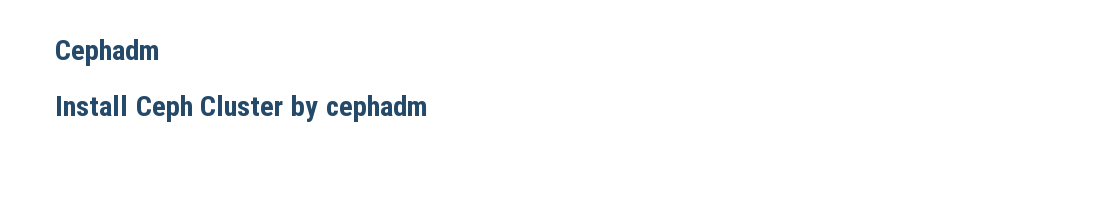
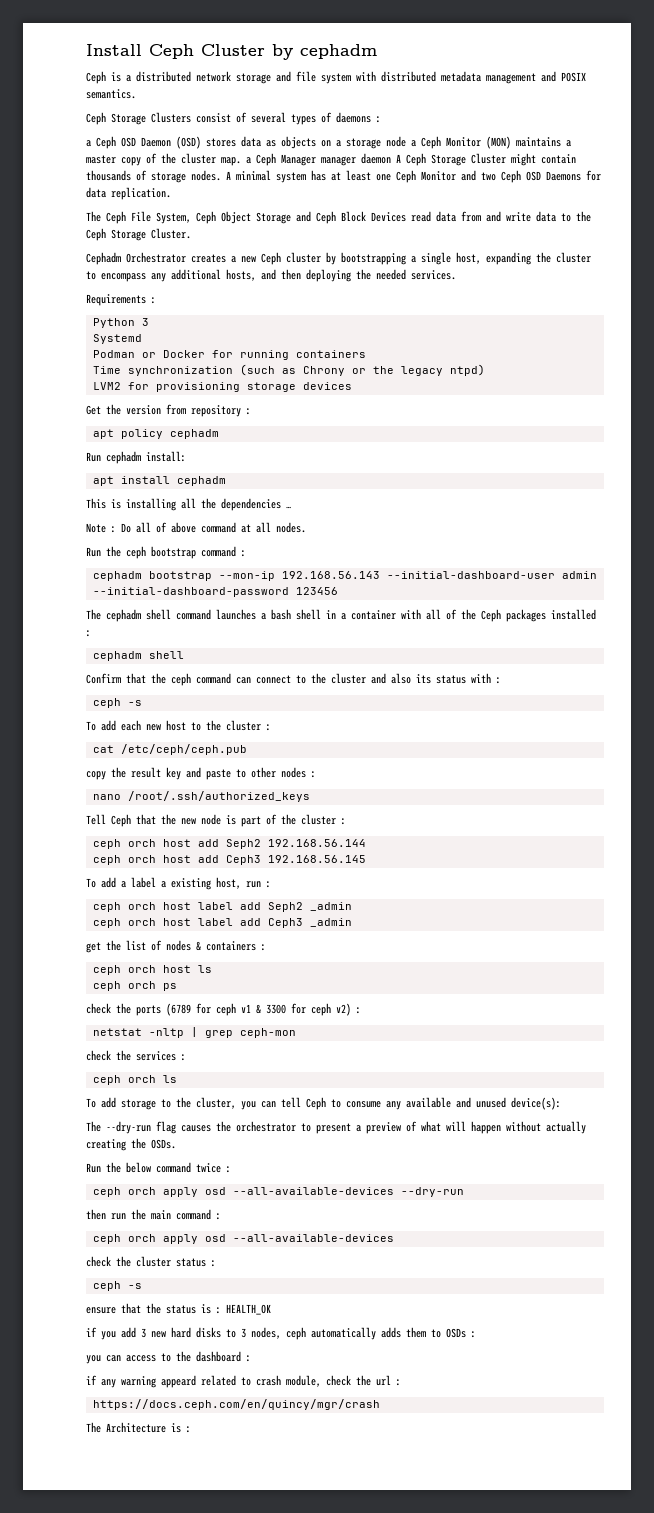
[55,39,160,66] Cephadm // -> (86, 50) none
(428, 108) none -> [86,71,586,84] [86,89,136,99] [86,112,381,125] [86,136,571,149] [86,153,576,166] [86,170,601,183] [86,187,171,200] [86,211,591,224] [86,228,191,241] [86,252,591,265] [86,269,456,282] [86,294,156,306] [92,318,149,328] [92,334,142,344] [92,350,366,360] [92,364,485,376] [92,382,352,392] [86,404,251,417] [92,429,219,439] [86,451,186,464] [92,476,226,486] [86,498,291,511] [86,522,306,533] [86,546,246,559] [92,571,597,581] [92,587,338,597] [86,609,596,622] [86,630,91,637] [92,651,184,661] [86,673,501,686] [92,698,142,708] [86,720,271,731] [92,744,247,755] [86,767,316,780] [92,791,310,802] [86,814,346,827] [92,839,366,849] [92,855,366,865] [86,877,271,890] [92,902,352,912] [92,918,352,928] [86,940,266,953] [92,965,212,975] [92,981,177,991] [86,1003,361,1016] [92,1027,296,1038] [86,1050,186,1061] [92,1075,177,1085] [86,1097,561,1110] [86,1121,586,1134] [86,1138,176,1151] [86,1162,231,1173] [92,1187,464,1197] [86,1209,221,1220] [92,1234,394,1244] [86,1256,216,1267] [92,1281,142,1291] [86,1303,271,1315] [86,1327,476,1340] [86,1351,251,1364] [86,1375,401,1388] [92,1399,380,1410] [86,1422,191,1433] // Ceph is a distributed network storage and file system with distributed metadata management and POSIX semantics. // Ceph Storage Clusters consist of several types of daemons : // a Ceph OSD Daemon (OSD) stores data as objects on a storage node a Ceph Monitor (MON) maintains a master copy of the cluster map. a Ceph Manager manager daemon A Ceph Storage Cluster might contain thousands of storage nodes. A minimal system has at least one Ceph Monitor and two Ceph OSD Daemons for data replication. // The Ceph File System, Ceph Object Storage and Ceph Block Devices read data from and write data to the Ceph Storage Cluster. // Cephadm Orchestrator creates a new Ceph cluster by bootstrapping a single host, expanding the cluster to encompass any additional hosts, and then deploying the needed services. // Requirements : // Python 3 // Systemd // Podman or Docker for running containers // Time synchronization (such as Chrony or the legacy ntpd) // LVM2 for provisioning storage devices // Get the version from repository : // apt policy cephadm // Run cephadm install: // apt install cephadm // This is installing all the dependencies … // Note : Do all of above command at all nodes. // Run the ceph bootstrap command : // cephadm bootstrap --mon-ip 192.168.56.143 --initial-dashboard-user admin --initial-dashboard-password 123456 // The cephadm shell command launches a bash shell in a container with all of the Ceph packages installed : // cephadm shell // Confirm that the ceph command can connect to the cluster and also its status with : // ceph -s // To add each new host to the cluster : // cat /etc/ceph/ceph.pub // copy the result key and paste to other nodes : // nano /root/.ssh/authorized_keys // Tell Ceph that the new node is part of the cluster : // ceph orch host add Seph2 192.168.56.144 // ceph orch host add Ceph3 192.168.56.145 // To add a label a existing host, run : // ceph orch host label add Seph2 _admin // ceph orch host label add Ceph3 _admin // get the list of nodes & containers : // ceph orch host ls // ceph orch ps // check the ports (6789 for ceph v1 & 3300 for ceph v2) : // netstat -nltp | grep ceph-mon // check the services : // ceph orch ls // To add storage to the cluster, you can tell Ceph to consume any available and unused device(s): // The --dry-run flag causes the orchestrator to present a preview of what will happen without actually creating the OSDs. // Run the below command twice : // ceph orch apply osd --all-available-devices --dry-run // then run the main command : // ceph orch apply osd --all-available-devices // check the cluster status : // ceph -s // ensure that the status is : HEALTH_OK // if you add 3 new hard disks to 3 nodes, ceph automatically adds them to OSDs : // you can access to the dashboard : // if any warning appeard related to crash module, check the url : // https://docs.ceph.com/en/quincy/mgr/crash // The Architecture is :

